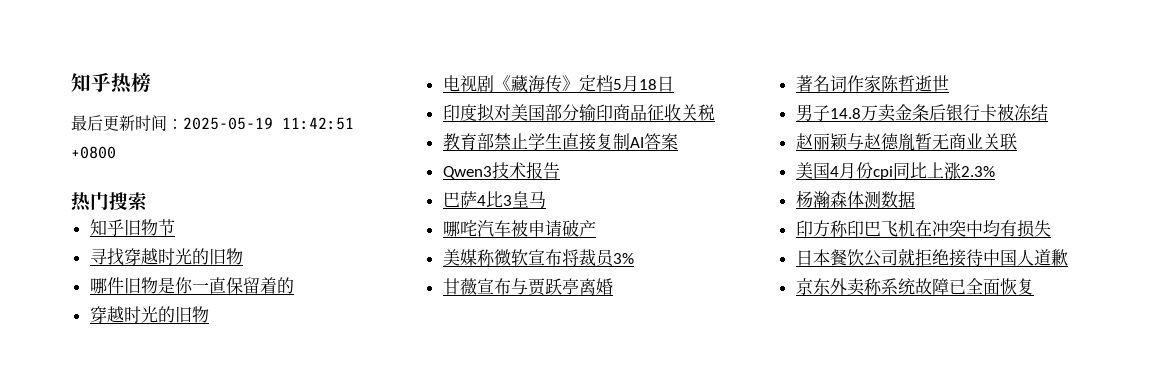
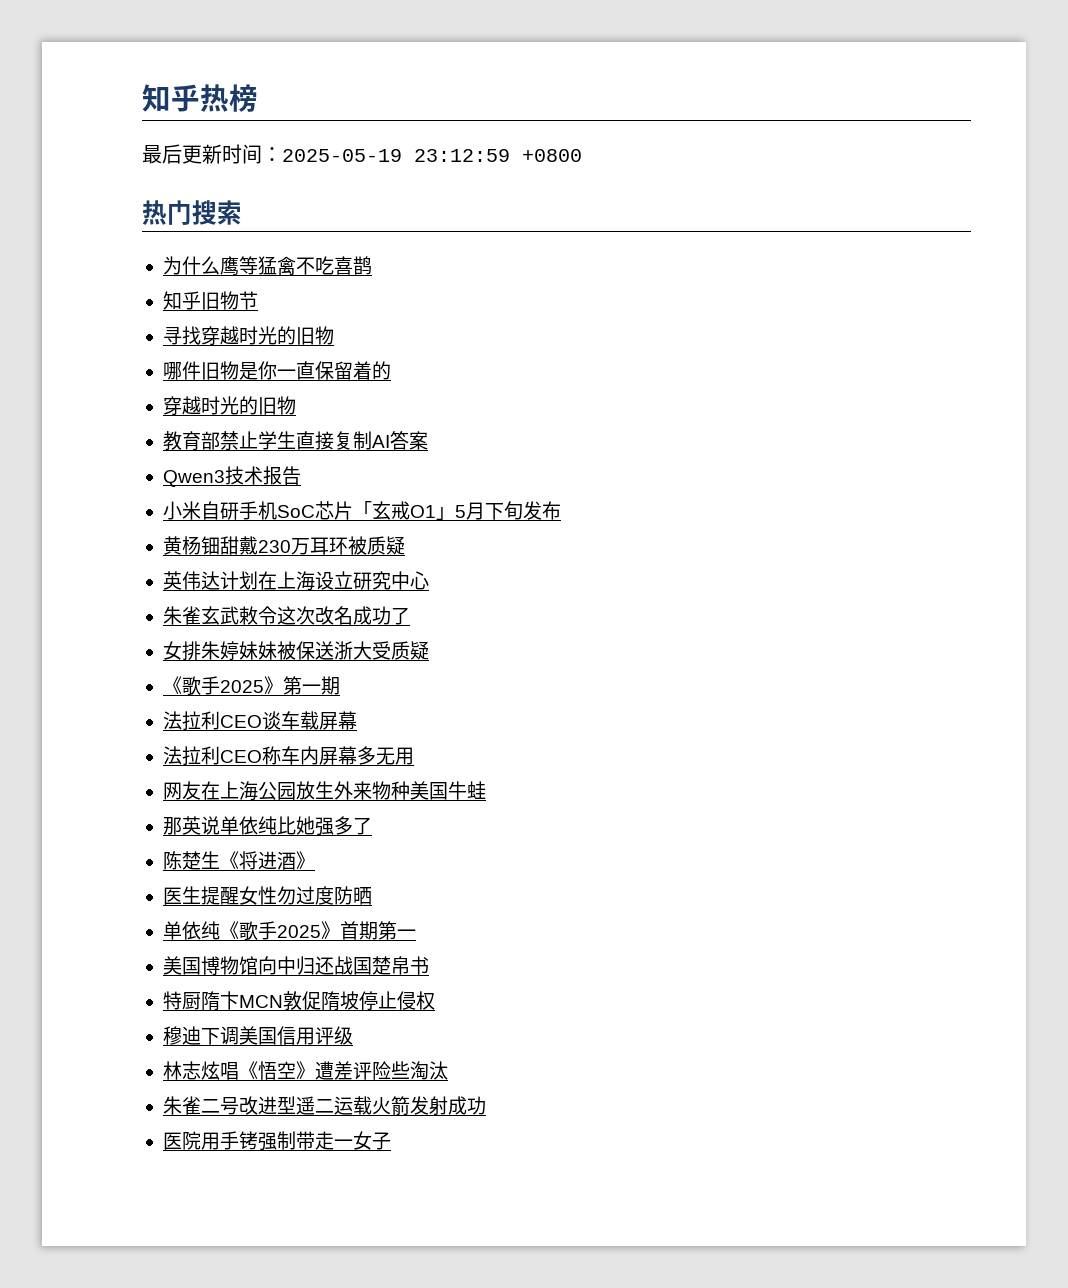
[282,117,354,130] 11:42:51 -> [414,149,510,162] 23:12:59
(147, 201) none -> [162,256,372,275] // 为什么鹰等猛禽不吃喜鹊
[442,75,674,93] [442,103,715,122] // 电视剧《藏海传》定档5月18日 // 印度拟对美国部分输印商品征收关税 -> (296, 405) none
[442,191,546,208] [442,219,596,237] [442,249,634,267] [442,278,613,296] [795,75,949,93] [795,104,1048,122] [795,133,1017,151] [795,162,995,180] [795,190,915,208] [795,220,1051,238] [795,248,1068,267] [795,278,1034,296] 巴萨4比3皇马 // 哪咤汽车被申请破产 // 美媒称微软宣布将裁员3% // 甘薇宣布与贾跃亭离婚 // 著名词作家陈哲逝世 // 男子14.8万卖金条后银行卡被冻结 // 赵丽颖与赵德胤暂无商业关联 // 美国4月份cpi同比上涨2.3% // 杨瀚森体测数据 // 印方称印巴飞机在冲突中均有损失 // 日本餐饮公司就拒绝接待中国人道歉 // 京东外卖称系统故障已全面恢复 -> [162,501,561,520] [162,536,405,555] [162,571,429,591] [162,606,410,625] [162,641,429,661] [162,676,340,696] [162,711,357,731] [162,746,414,766] [162,781,486,801] [162,816,372,836] [162,851,315,870] [162,886,372,905] [162,921,416,941] [162,956,429,975] [162,990,435,1011] [162,1026,353,1045] [162,1061,448,1080] [162,1096,486,1115] [162,1131,391,1151] 小米自研手机SoC芯片「玄戒O1」5月下旬发布 // 黄杨钿甜戴230万耳环被质疑 // 英伟达计划在上海设立研究中心 // 朱雀玄武敕令这次改名成功了 // 女排朱婷妹妹被保送浙大受质疑 // 《歌手2025》第一期 // 法拉利CEO谈车载屏幕 // 法拉利CEO称车内屏幕多无用 // 网友在上海公园放生外来物种美国牛蛙 // 那英说单依纯比她强多了 // 陈楚生《将进酒》 // 医生提醒女性勿过度防晒 // 单依纯《歌手2025》首期第一 // 美国博物馆向中归还战国楚帛书 // 特厨隋卞MCN敦促隋坡停止侵权 // 穆迪下调美国信用评级 // 林志炫唱《悟空》遭差评险些淘汰 // 朱雀二号改进型遥二运载火箭发射成功 // 医院用手铐强制带走一女子

